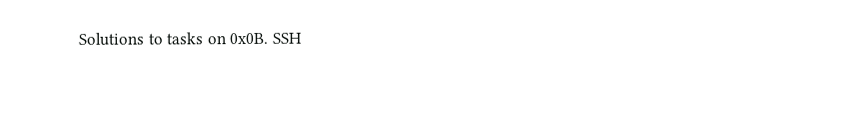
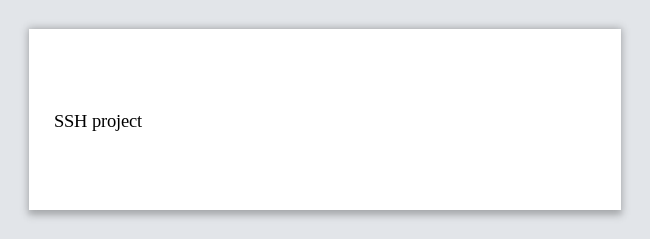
[78,32,302,46] Solutions to tasks on 0x0B. SSH -> [54,115,143,131] SSH project

